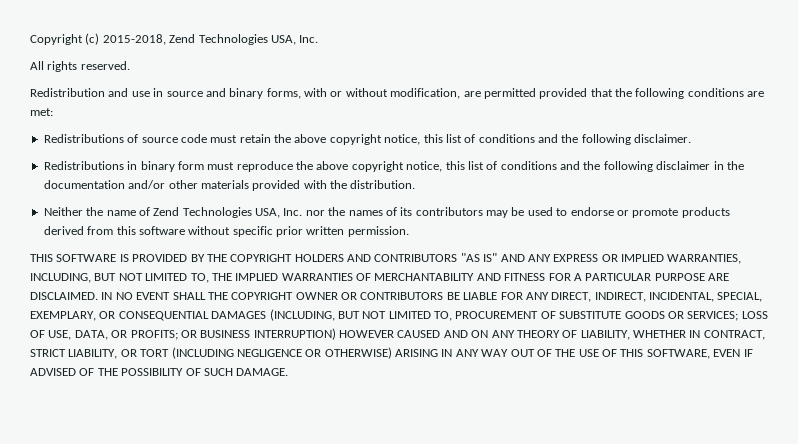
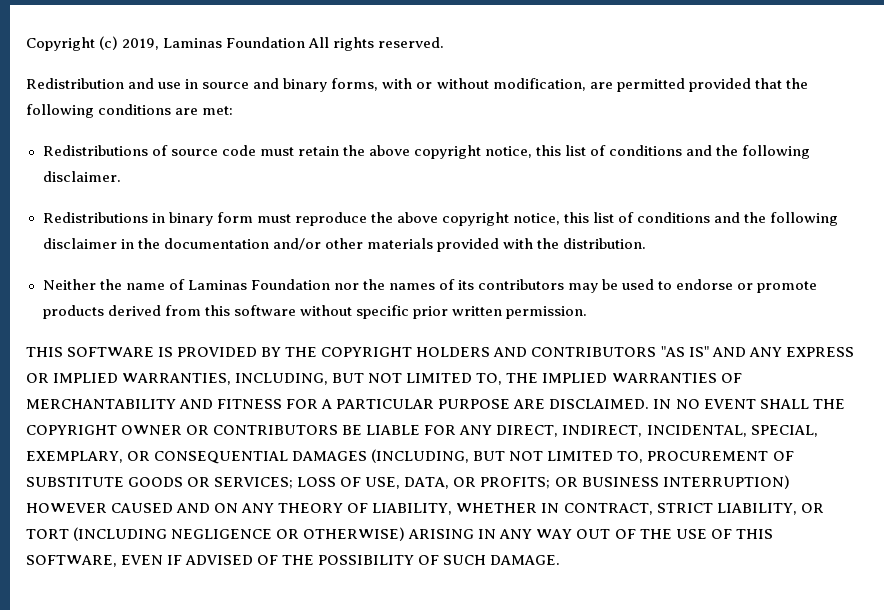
[102,34,319,45] 2015-2018, Zend Technologies USA, Inc. // -> [122,37,306,50] 2019, Laminas Foundation
[153,207,303,218] Zend Technologies USA, Inc. -> [187,279,330,290] Laminas Foundation

